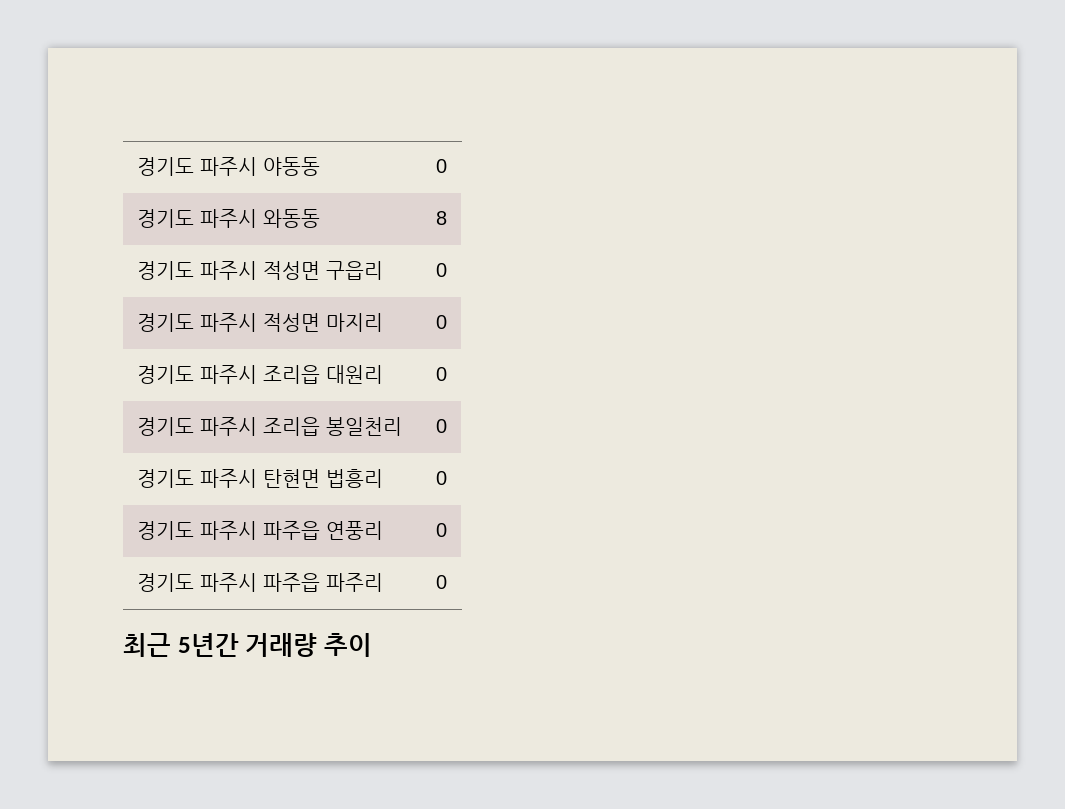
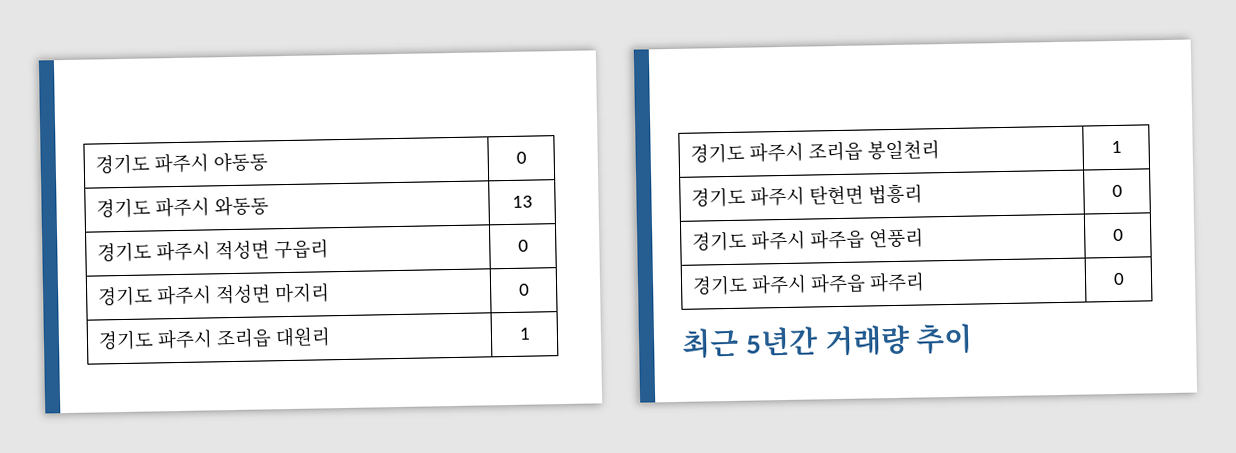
[435,211,447,225] 8 -> [511,195,533,208] 13
[435,367,447,381] 0 -> [518,327,531,340] 1
[435,419,447,433] 0 -> [1110,140,1122,154] 1

